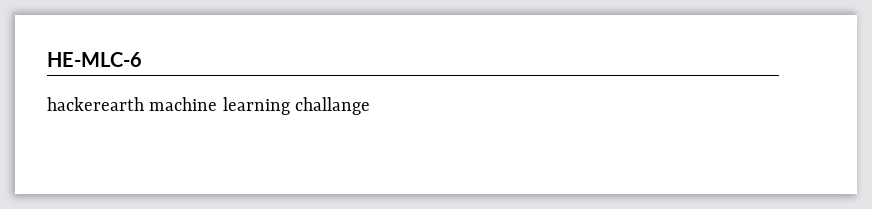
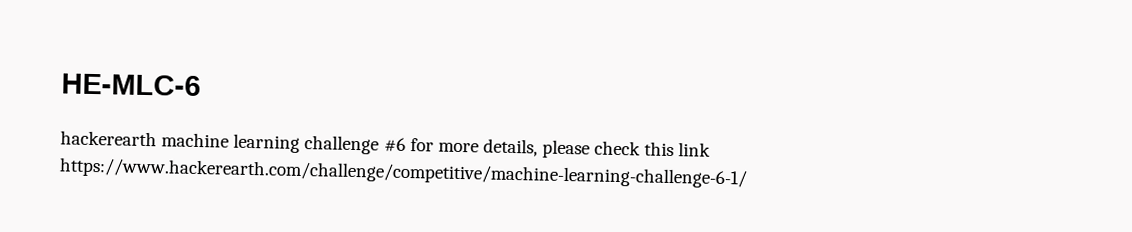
[295,97,371,115] challange -> [304,135,712,159] [59,157,747,189] challenge #6 for more details, please check this link https://www.hackerearth.com/challenge/competitive/machine-learning-challenge-6-1/

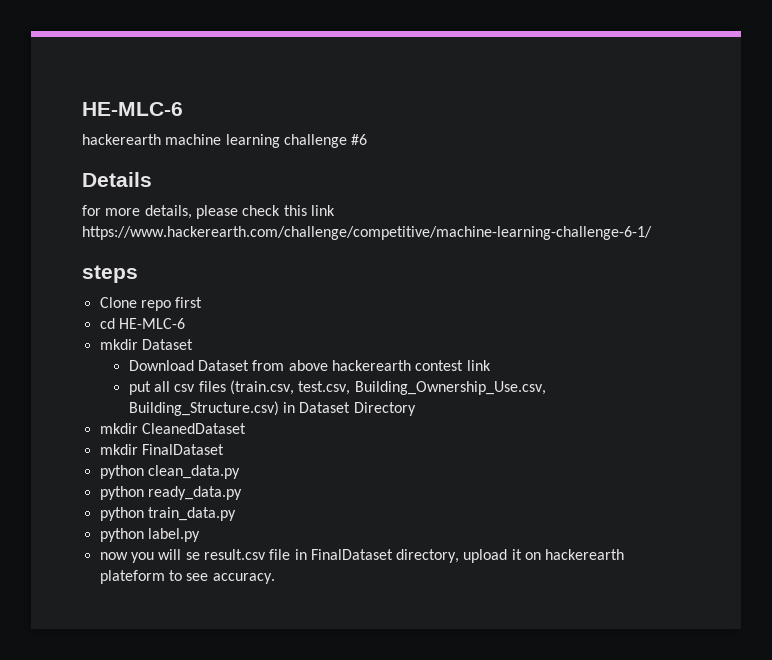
(406, 144) none -> [82,172,152,187] // Details //
(747, 173) none -> [82,265,138,283] [99,297,203,311] [99,318,185,329] [99,339,193,350] [128,360,491,371] [128,380,546,395] [128,401,416,416] [99,423,246,434] [99,444,224,455] [99,465,240,479] [99,486,242,500] [99,507,236,521] [99,528,200,542] [99,549,625,563] [99,570,275,584] // steps // Clone repo first // cd HE-MLC-6 // mkdir Dataset // Download Dataset from above hackerearth contest link // put all csv files (train.csv, test.csv, Building_Ownership_Use.csv, Building_Structure.csv) in Dataset Directory // mkdir CleanedDataset // mkdir FinalDataset // python clean_data.py // python ready_data.py // python train_data.py // python label.py // now you will se result.csv file in FinalDataset directory, upload it on hackerearth plateform to see accuracy.

